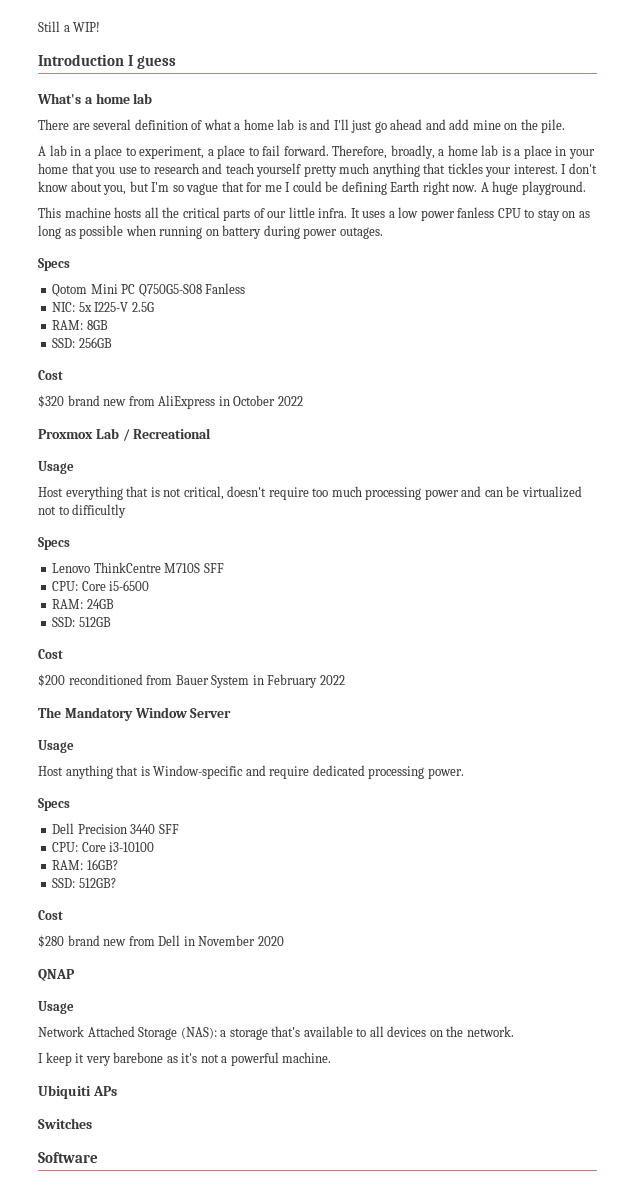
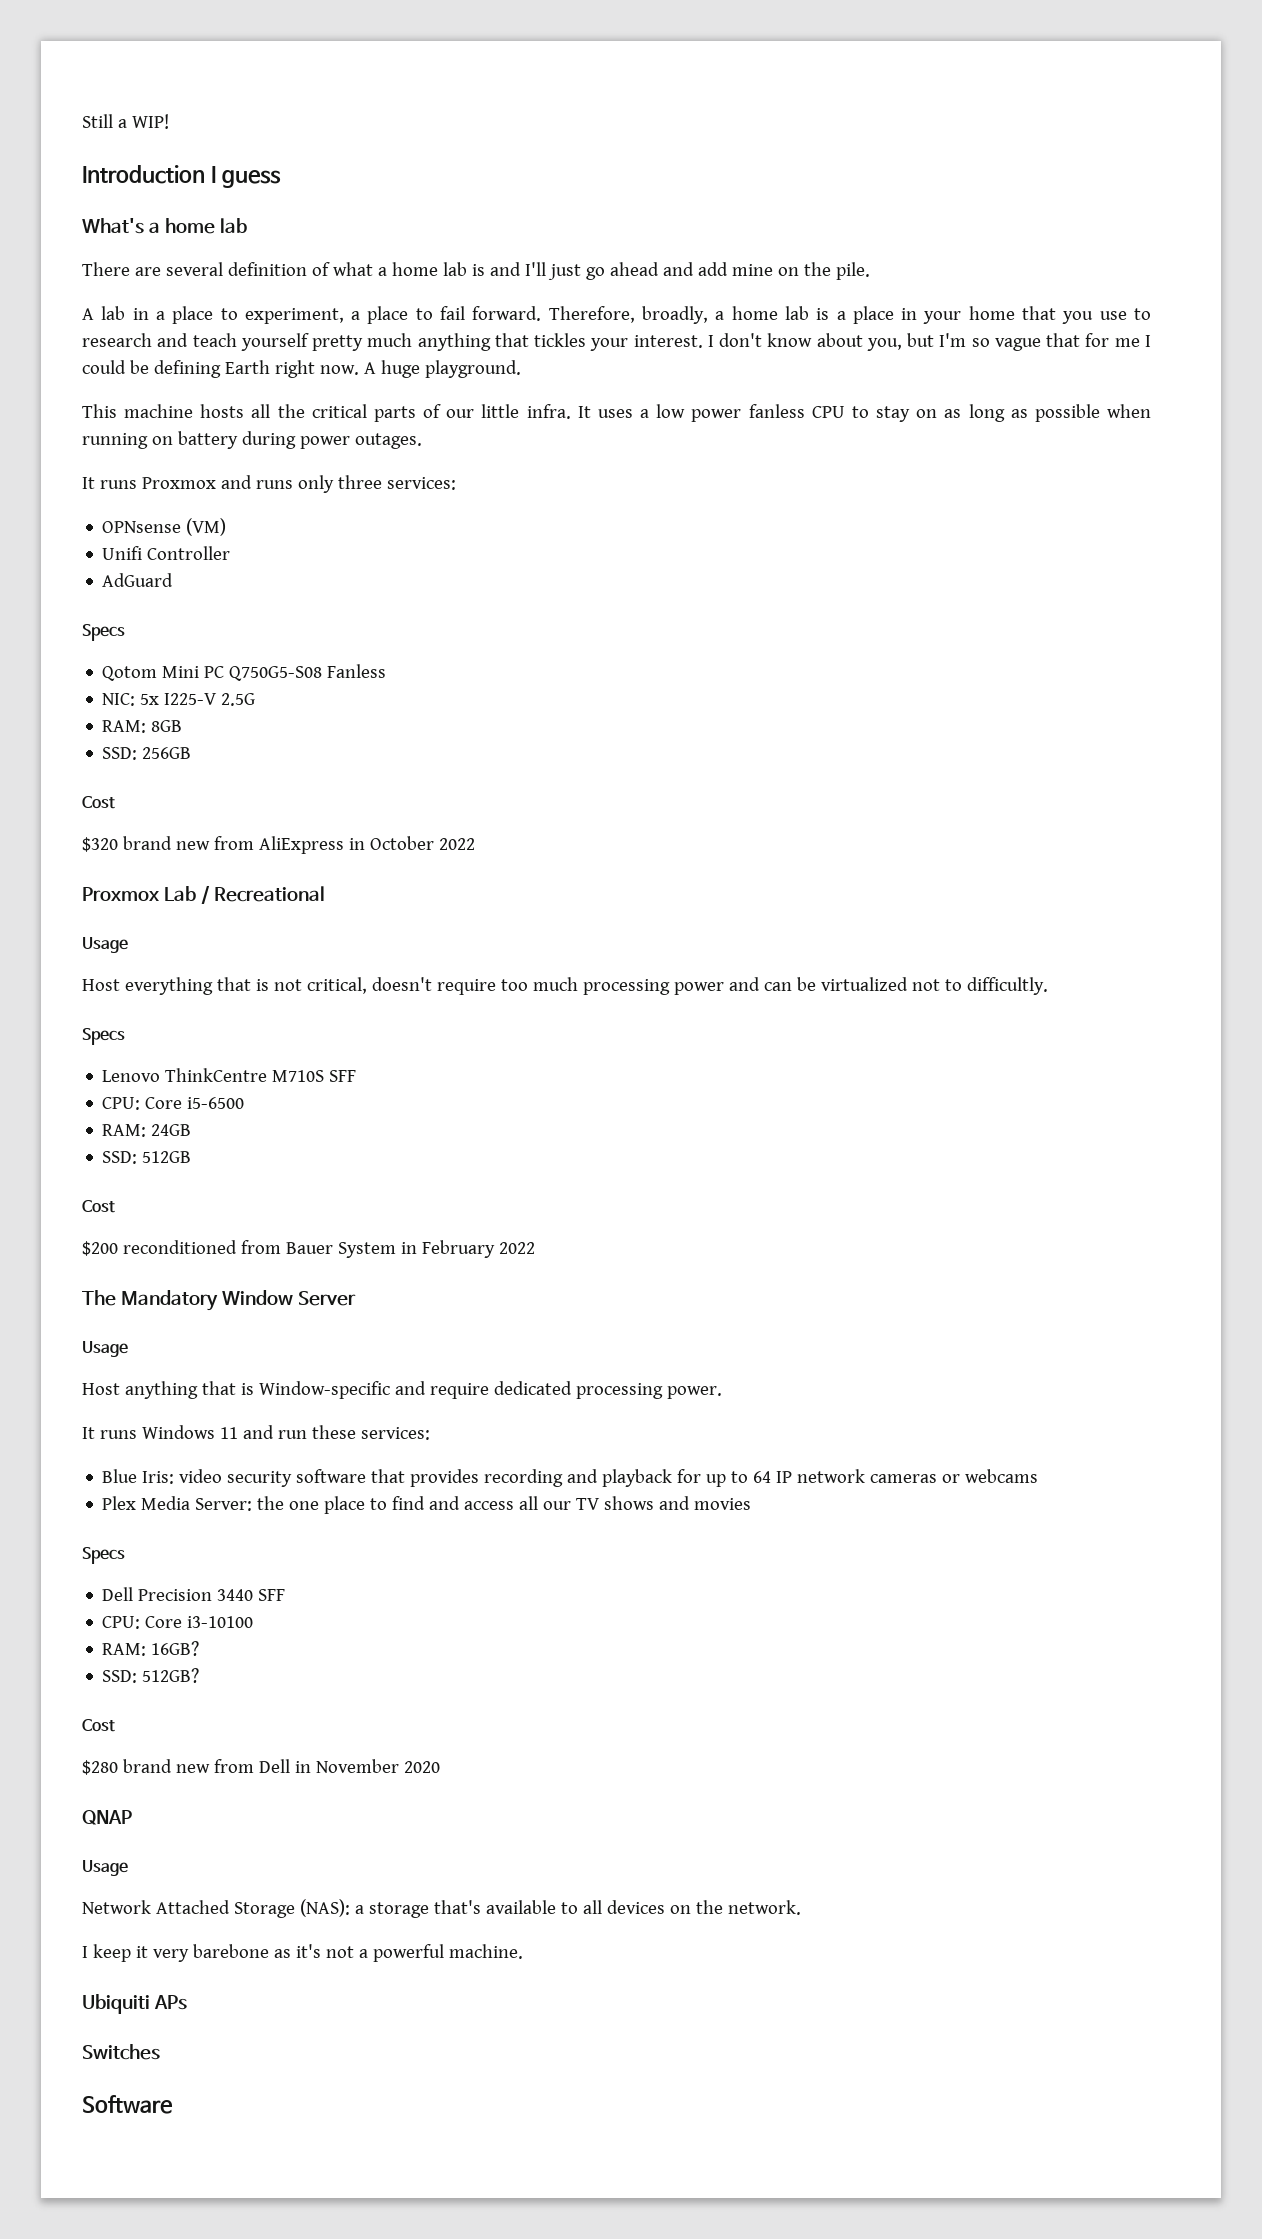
(383, 233) none -> [82,475,456,493] [102,518,227,536] [102,546,231,560] [102,573,174,587] // It runs Proxmox and runs only three services: // OPNsense (VM) // Unifi Controller // AdGuard
[72,504,127,518] difficultly -> [966,977,1048,995] difficultly.
(464, 773) none -> [82,1425,430,1440] [102,1469,1039,1487] [102,1496,752,1514] // It runs Windows 11 and run these services: // Blue Iris: video security software that provides recording and playback for up to 64 IP network cameras or webcams // Plex Media Server: the one place to find and access all our TV shows and movies

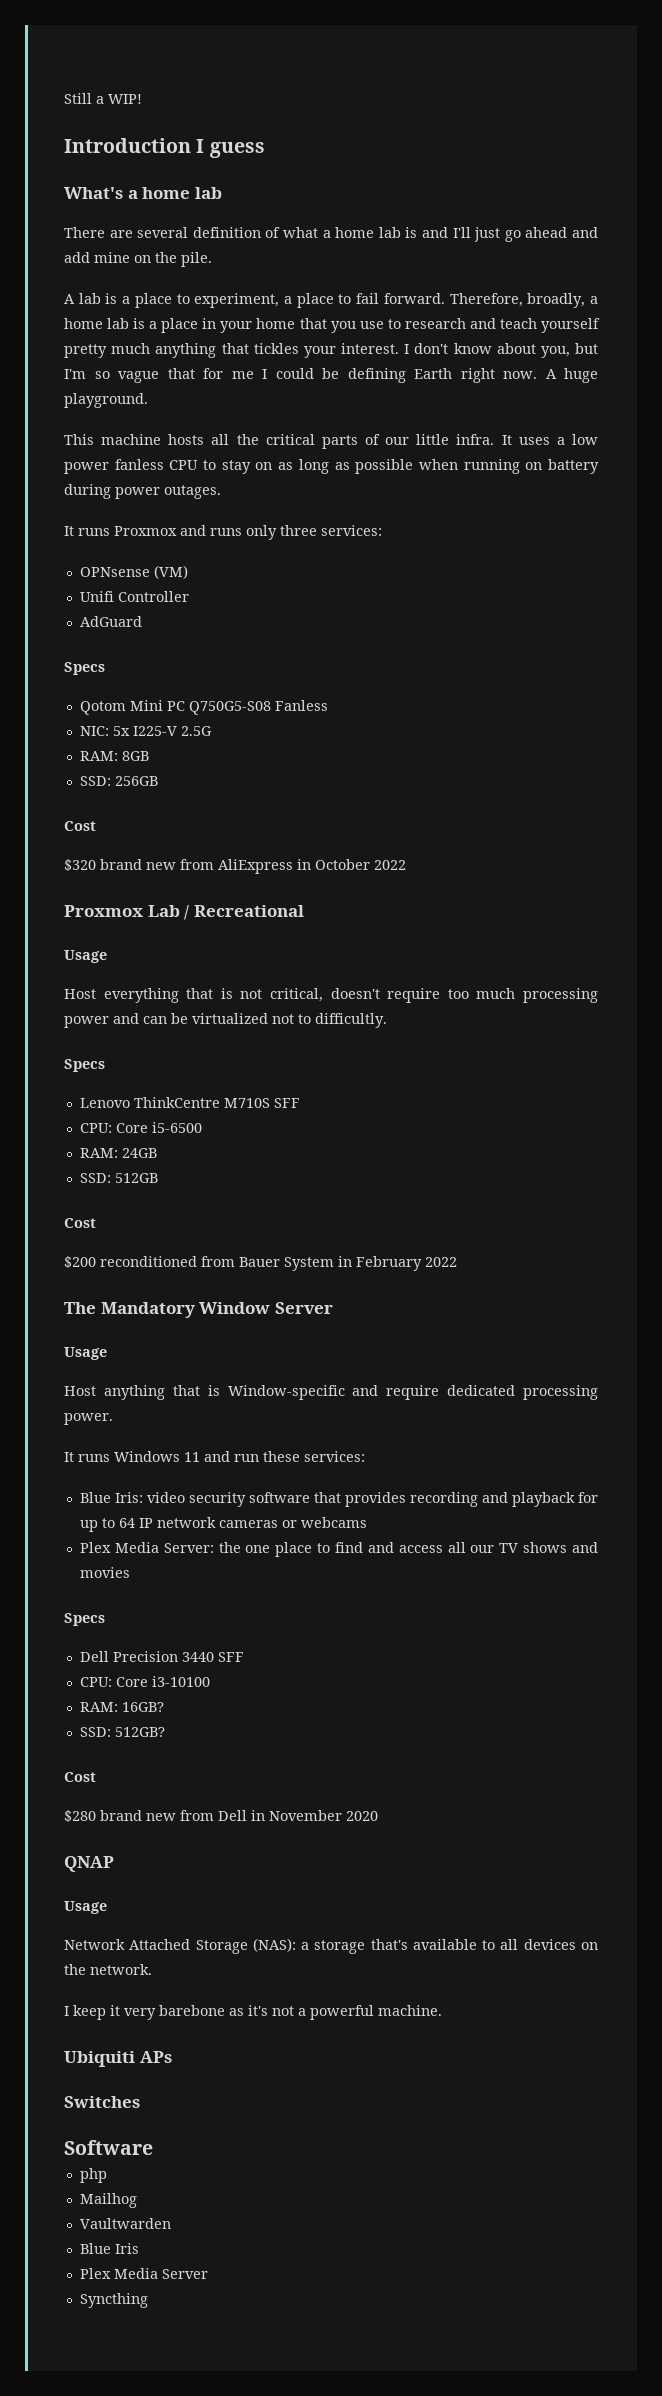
[132,308,149,320] in -> [105,293,118,304] is
(173, 2104) none -> [79,2168,107,2183] [79,2193,137,2208] [79,2218,171,2229] [79,2243,139,2254] [79,2268,208,2279] [79,2293,148,2308] // php // Mailhog // Vaultwarden // Blue Iris // Plex Media Server // Syncthing

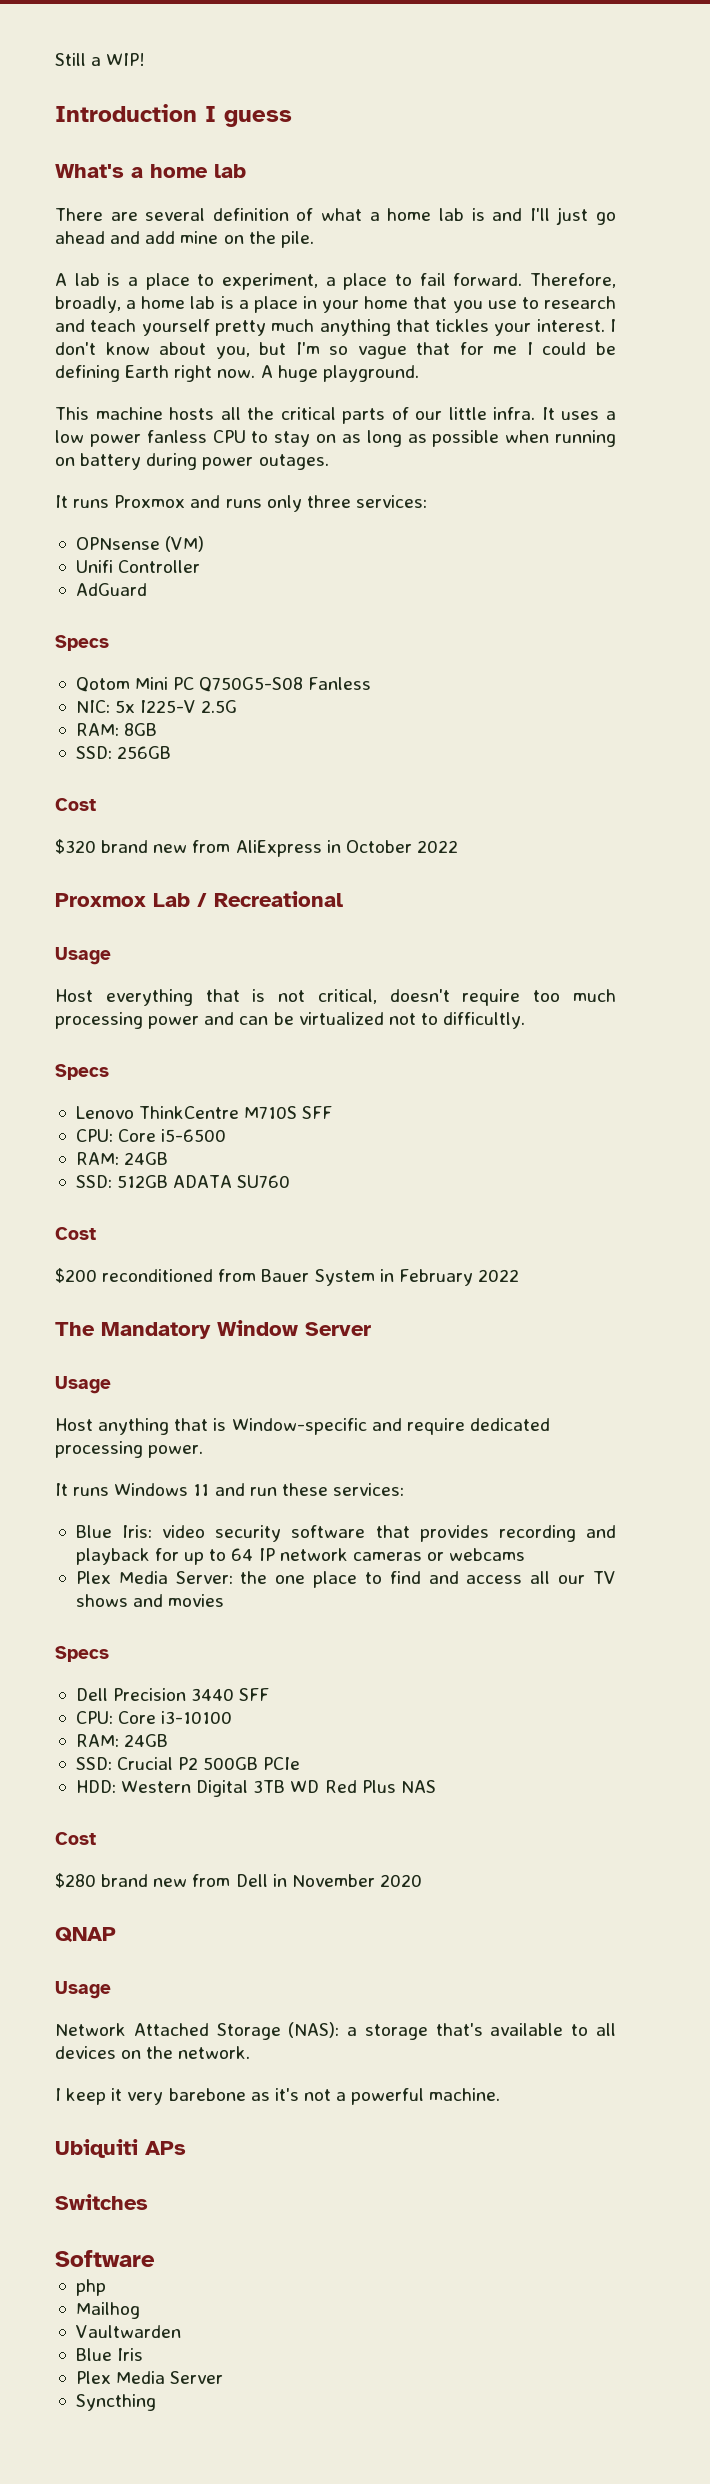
(158, 1178) none -> [173,1175,291,1188] ADATA SU760
[121,1702,164,1712] [79,1727,165,1737] 16GB? // SSD: 512GB? -> [124,1734,169,1747] [75,1757,301,1770] [75,1780,436,1797] 24GB // SSD: Crucial P2 500GB PCIe // HDD: Western Digital 3TB WD Red Plus NAS

